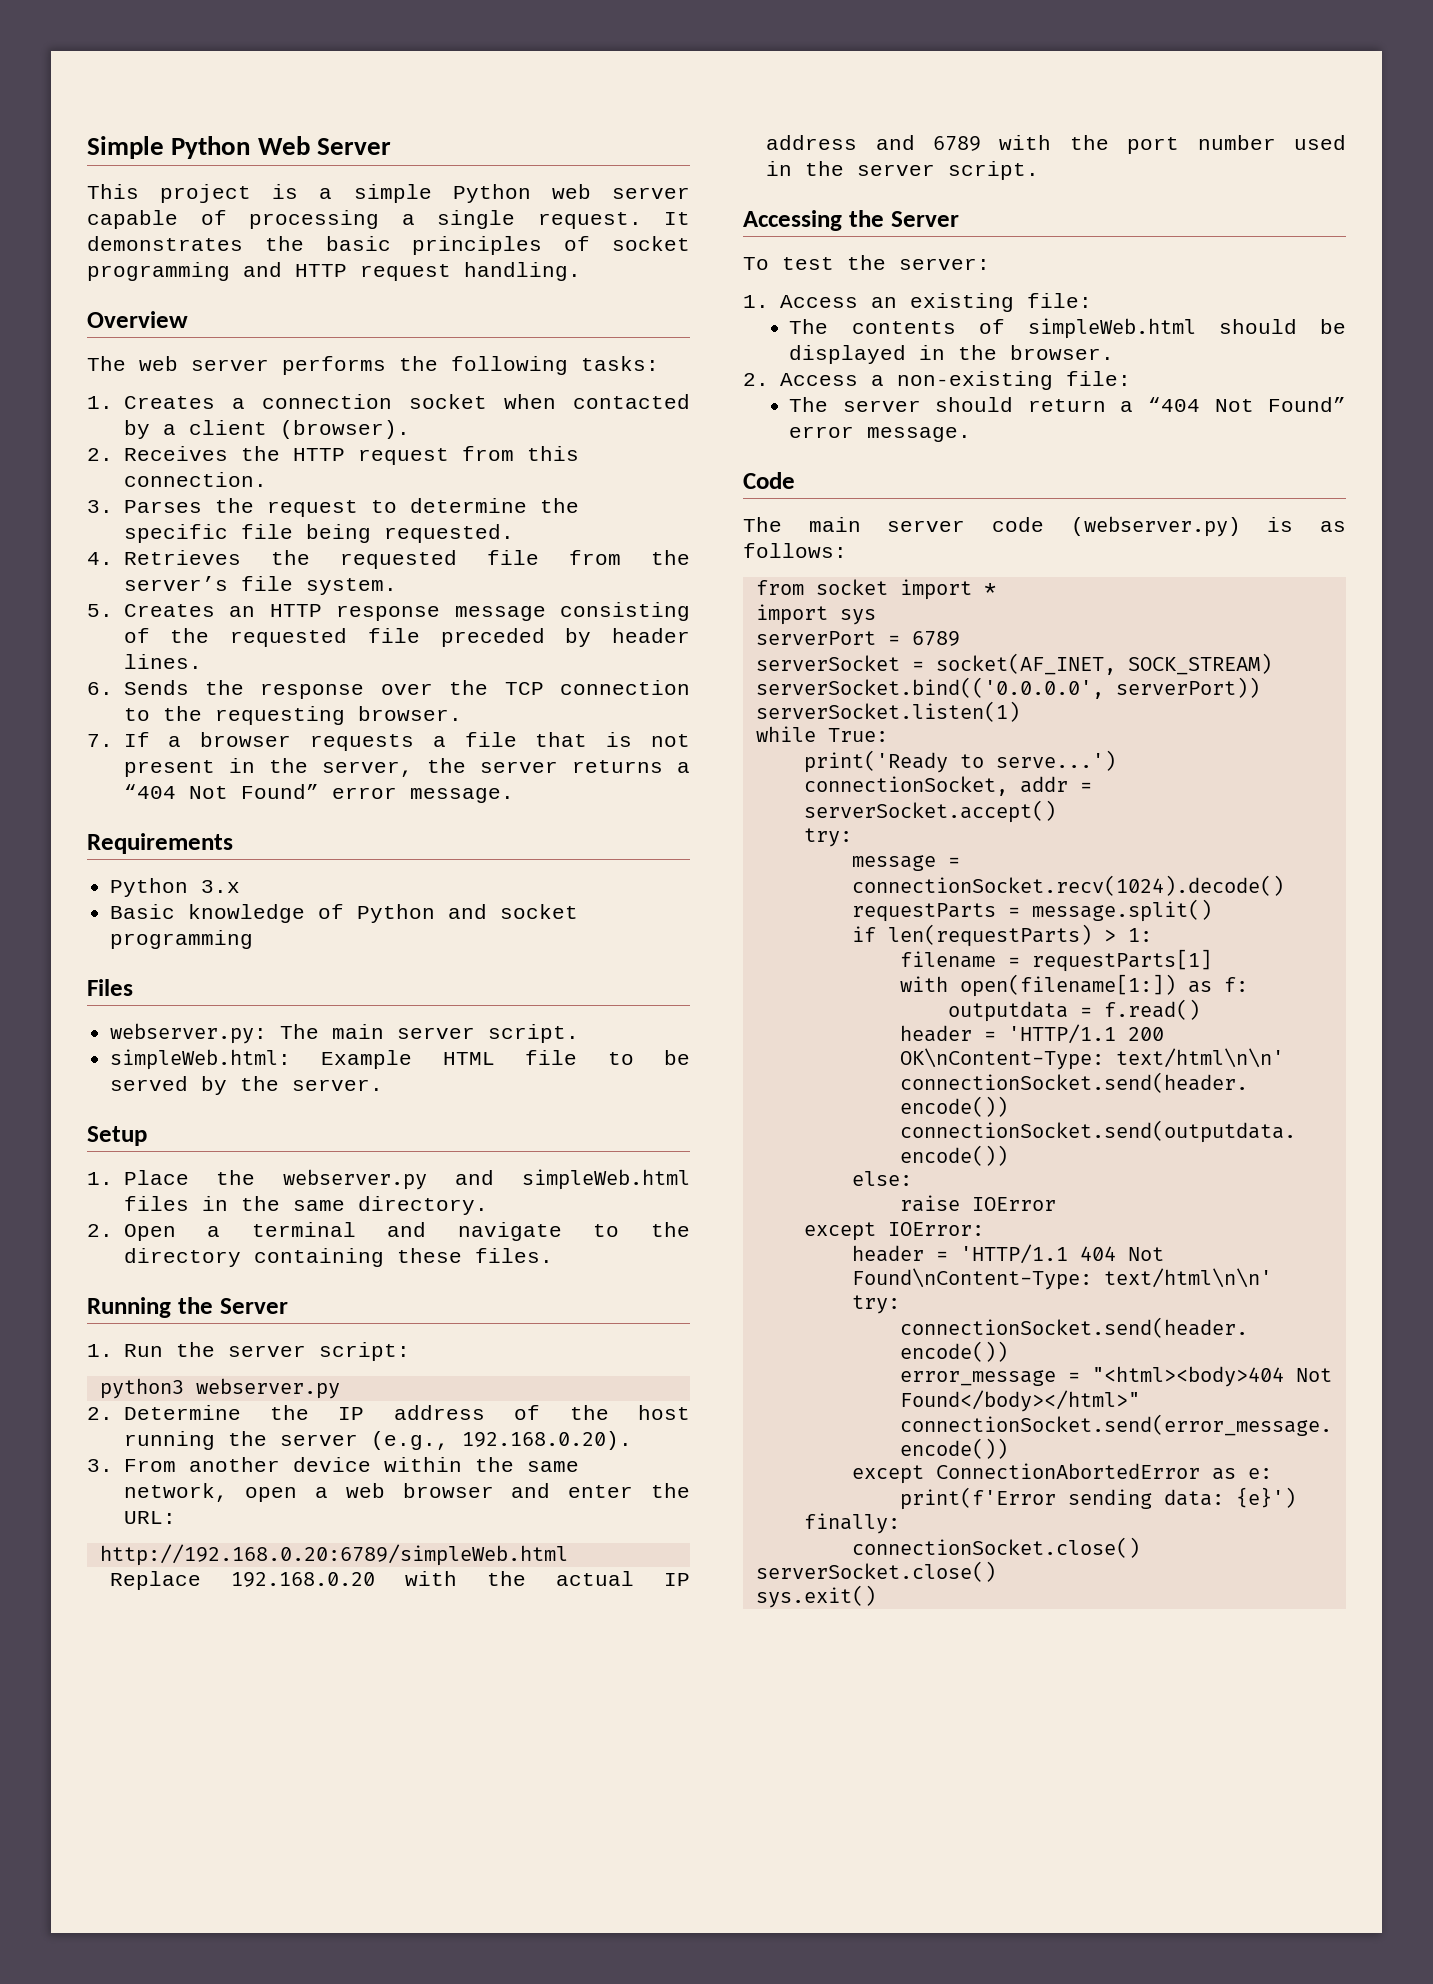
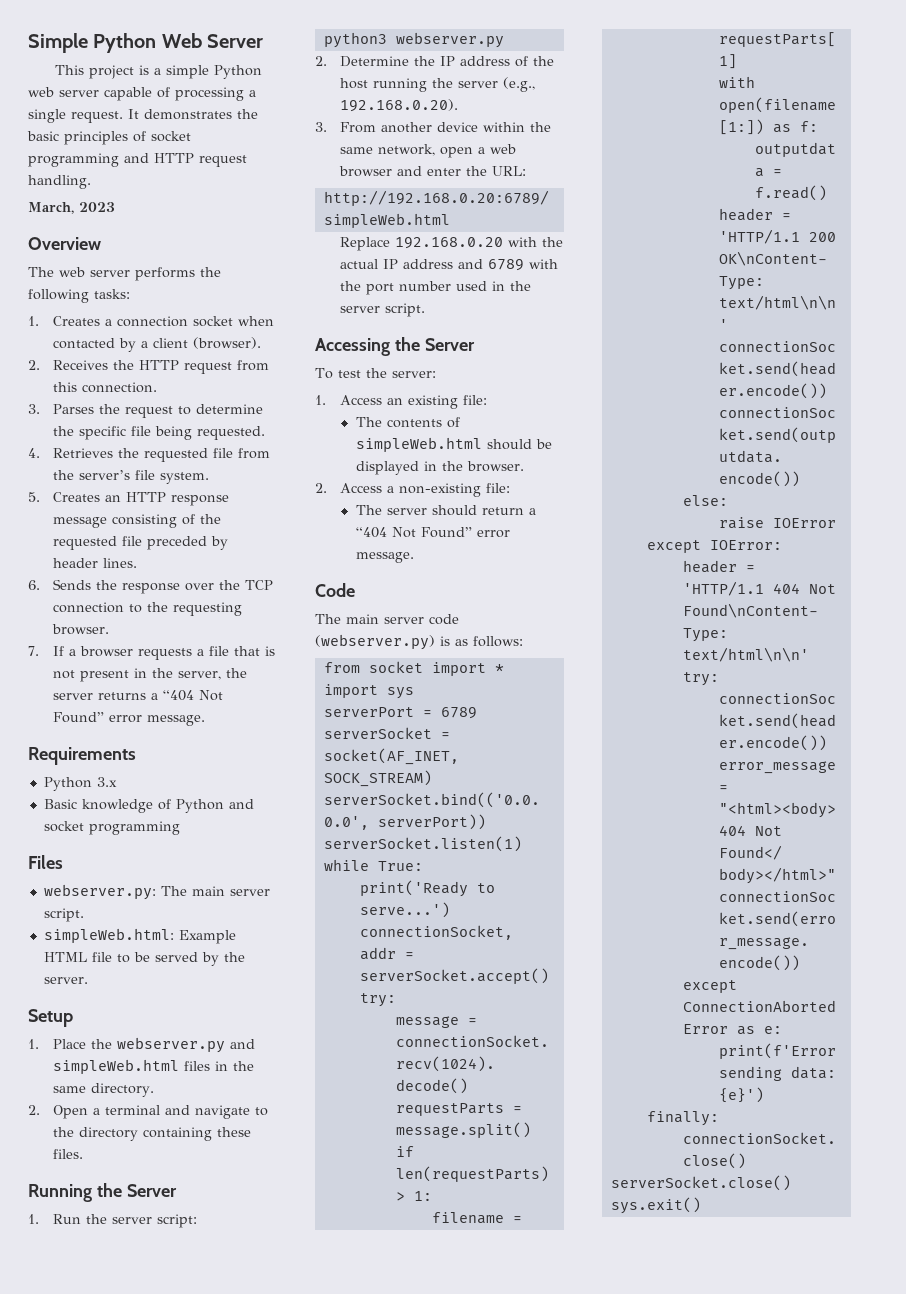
(581, 271) none -> [28,202,115,214] // March, 2023

